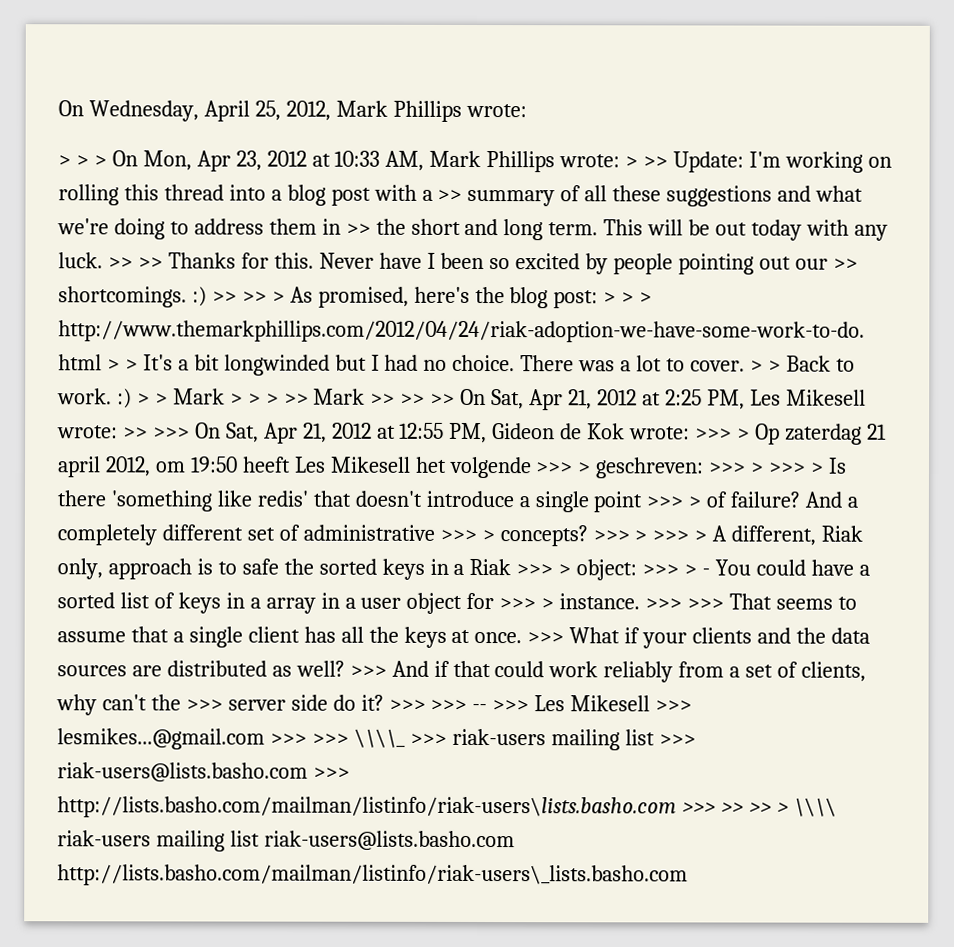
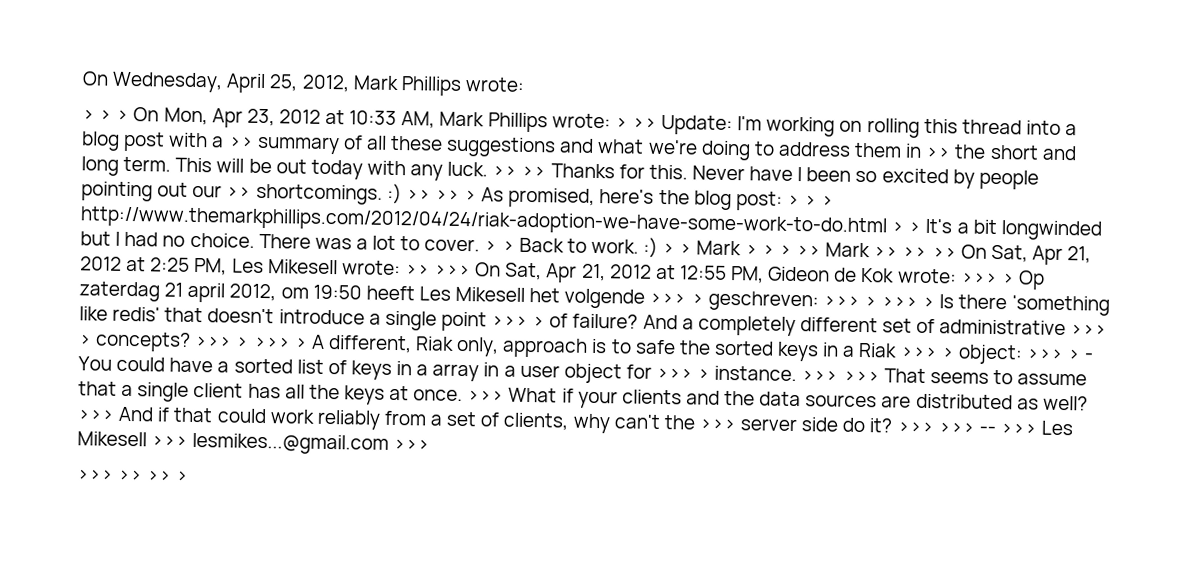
[311,728,696,751] [57,762,350,783] [57,796,837,819] [57,830,515,852] [57,864,688,887] >>> \\\\_ >>> riak-users mailing list >>> riak-users@lists.basho.com >>> http://lists.basho.com/mailman/listinfo/riak-users\lists.basho.com >>> >> >> > \\\\ riak-users mailing list riak-users@lists.basho.com http://lists.basho.com/mailman/listinfo/riak-users\_lists.basho.com -> [76,469,190,482] // >>> >> >> >

